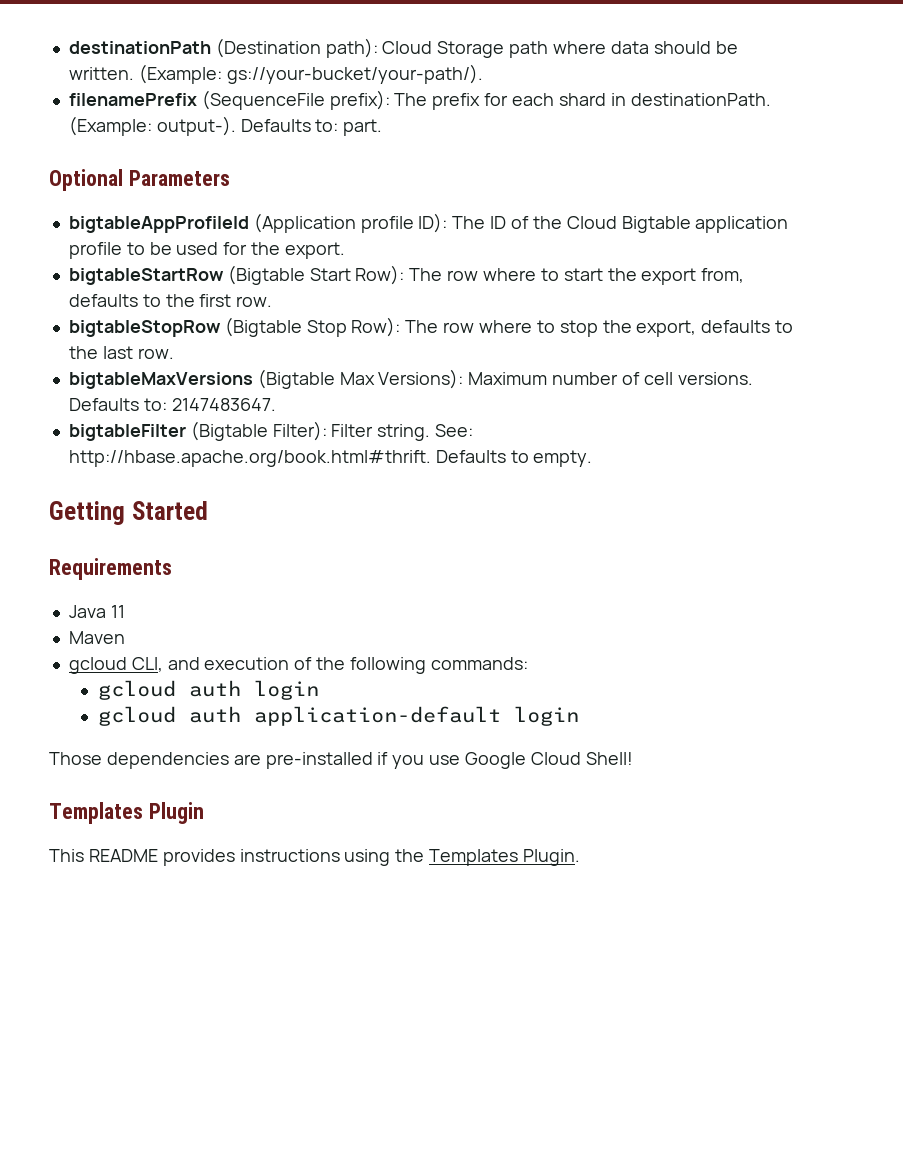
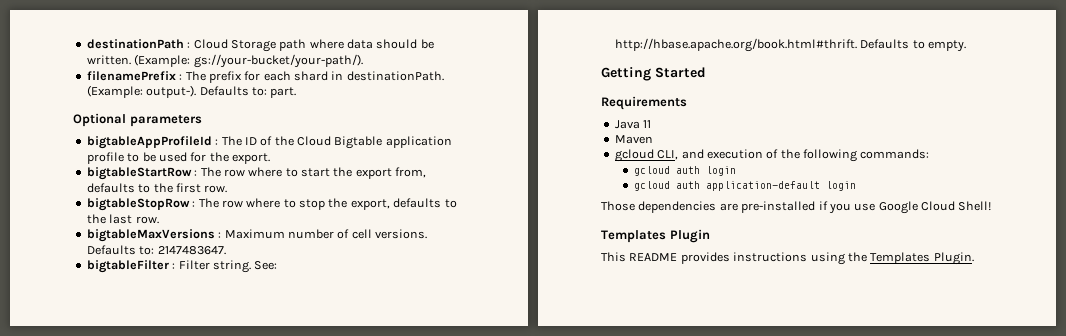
[215,38,378,58] (Destination path): -> [187,42,191,48] :
[201,90,390,110] (SequenceFile prefix): -> [179,74,183,80] :
[128,170,230,186] Parameters -> [129,115,202,127] parameters
[253,213,448,233] (Application profile ID): -> [215,139,219,145] :
[227,265,405,285] (Bigtable Start Row): -> [194,170,198,176] :
[224,317,401,337] (Bigtable Stop Row): -> [192,201,196,207] :
[257,369,464,389] (Bigtable Max Versions): -> [218,232,222,238] :
[190,421,327,441] (Bigtable Filter): -> [172,263,176,269] :

